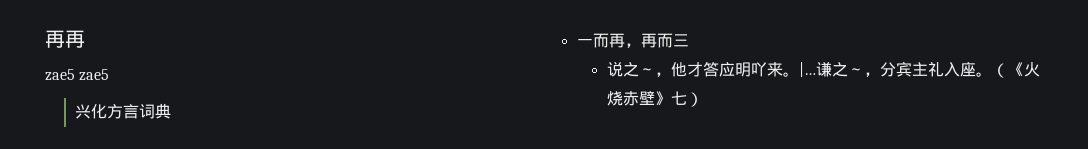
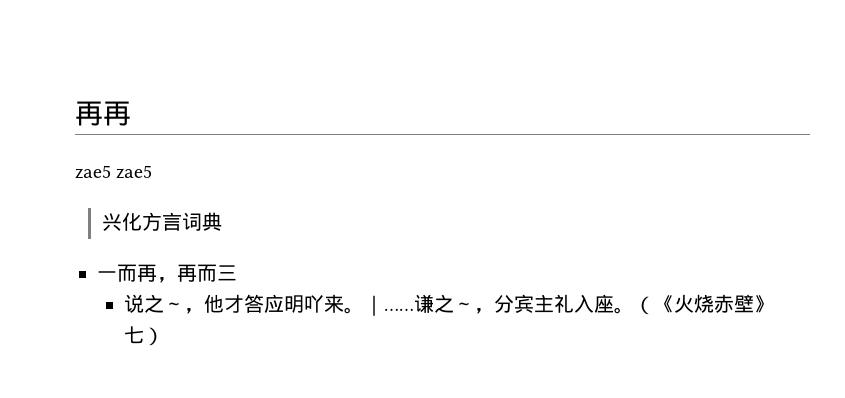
[798,62,816,77] |… -> [363,295,414,316] ｜……

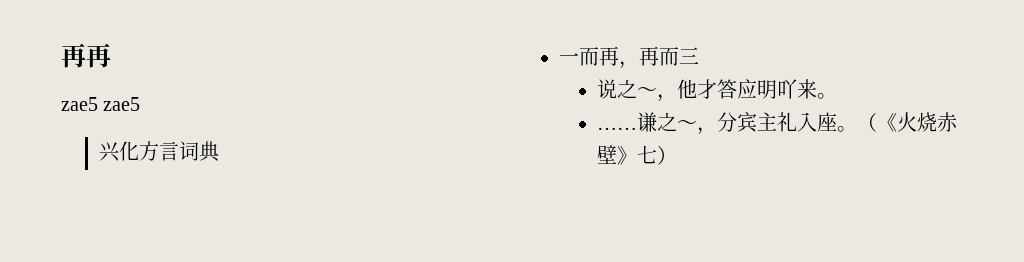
[363,295,384,316] ｜ -> (838, 96) //

